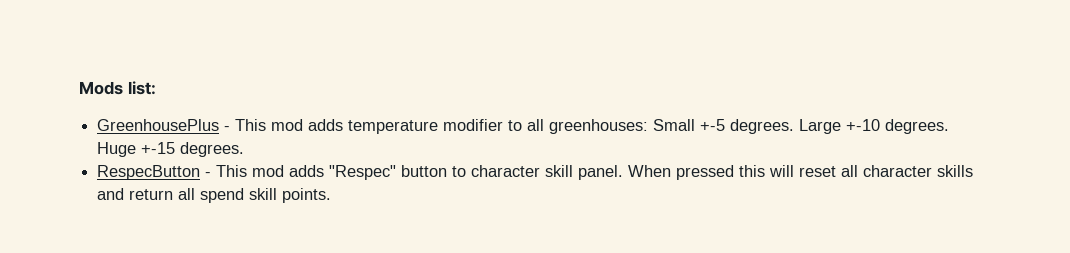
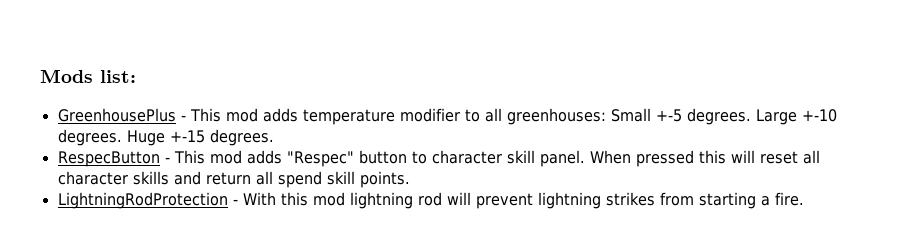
(332, 195) none -> [57,192,804,209] // LightningRodProtection - With this mod lightning rod will prevent lightning strikes from starting a fire.

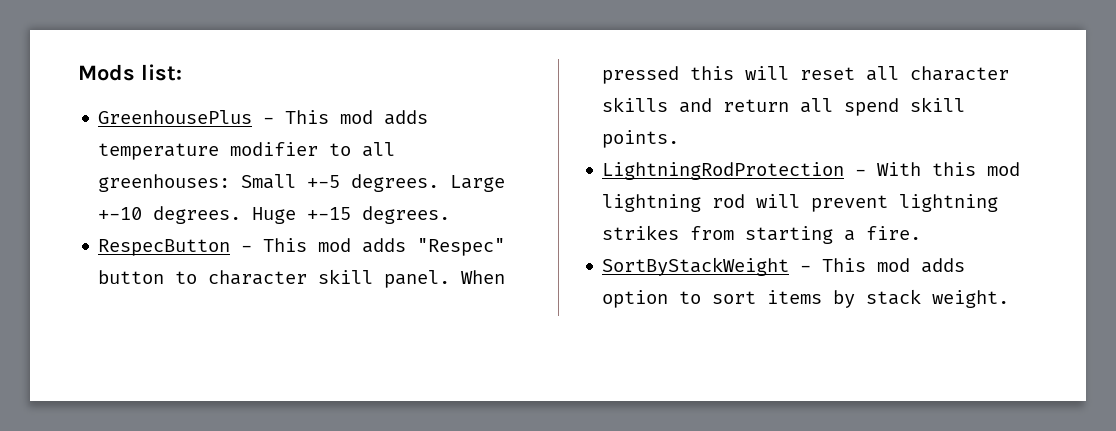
(804, 199) none -> [602,257,966,276] [602,289,1010,308] // SortByStackWeight - This mod adds option to sort items by stack weight.

